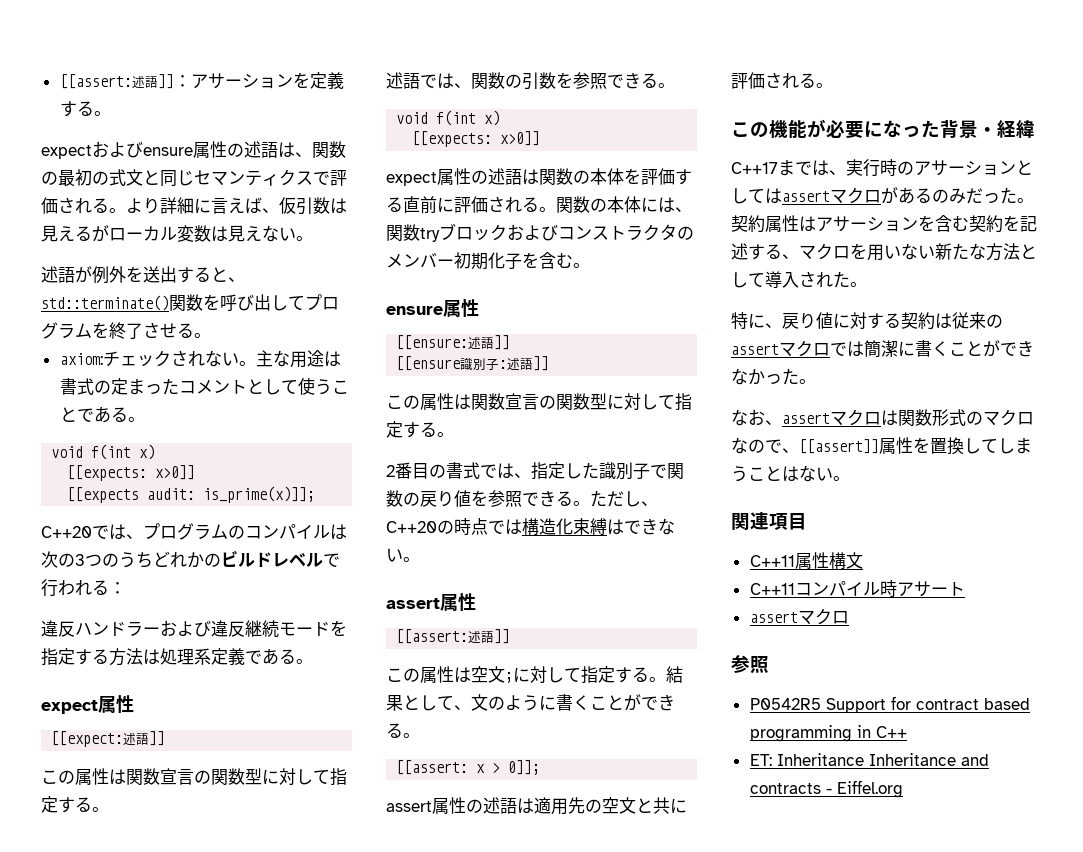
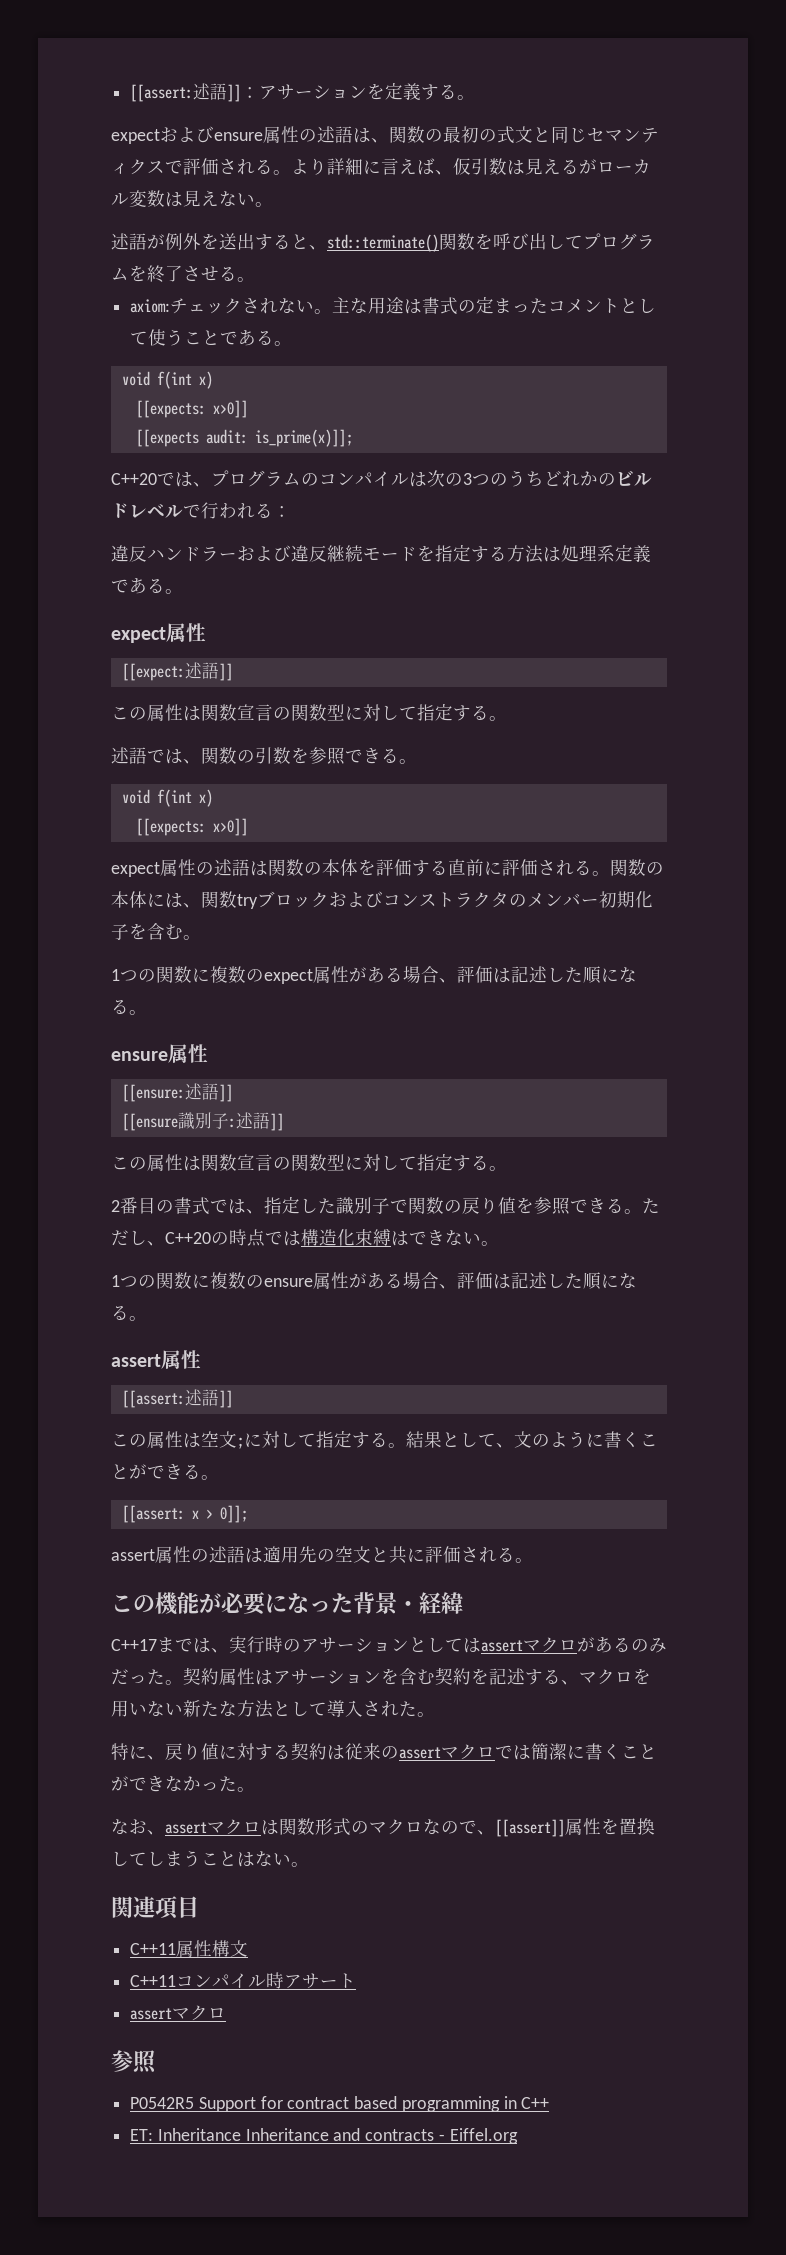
(590, 265) none -> [111,966,637,984] [111,999,147,1015] // 1つの関数に複数のexpect属性がある場合、評価は記述した順になる。
(420, 559) none -> [111,1272,637,1290] [111,1305,147,1321] // 1つの関数に複数のensure属性がある場合、評価は記述した順になる。

